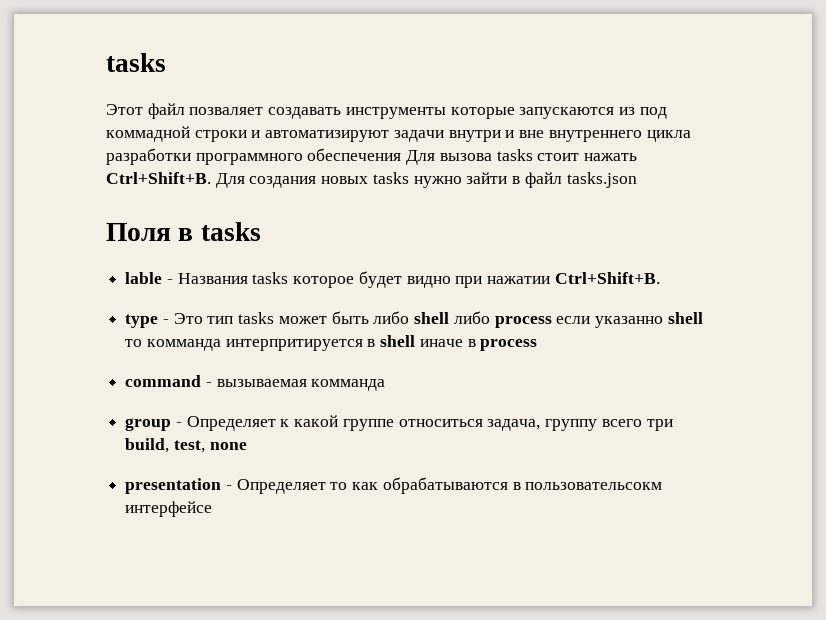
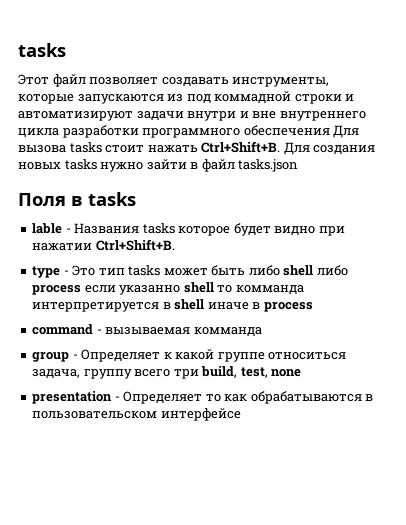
[189,107,446,119] позваляет создавать инструменты -> [89,77,330,87] позволяет создавать инструменты,
[225,339,363,351] интерпритируется -> [32,302,160,312] интерпретируется
[525,482,663,490] пользовательсокм -> [32,411,158,419] пользовательском

